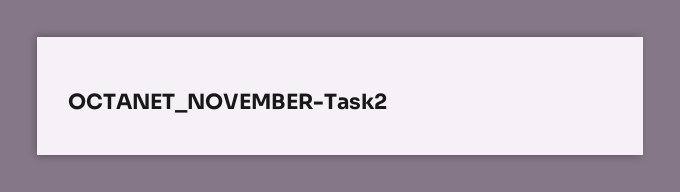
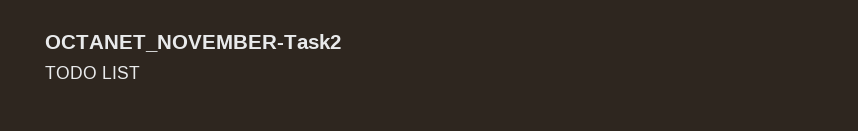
(387, 103) none -> [45,66,140,79] // TODO LIST

